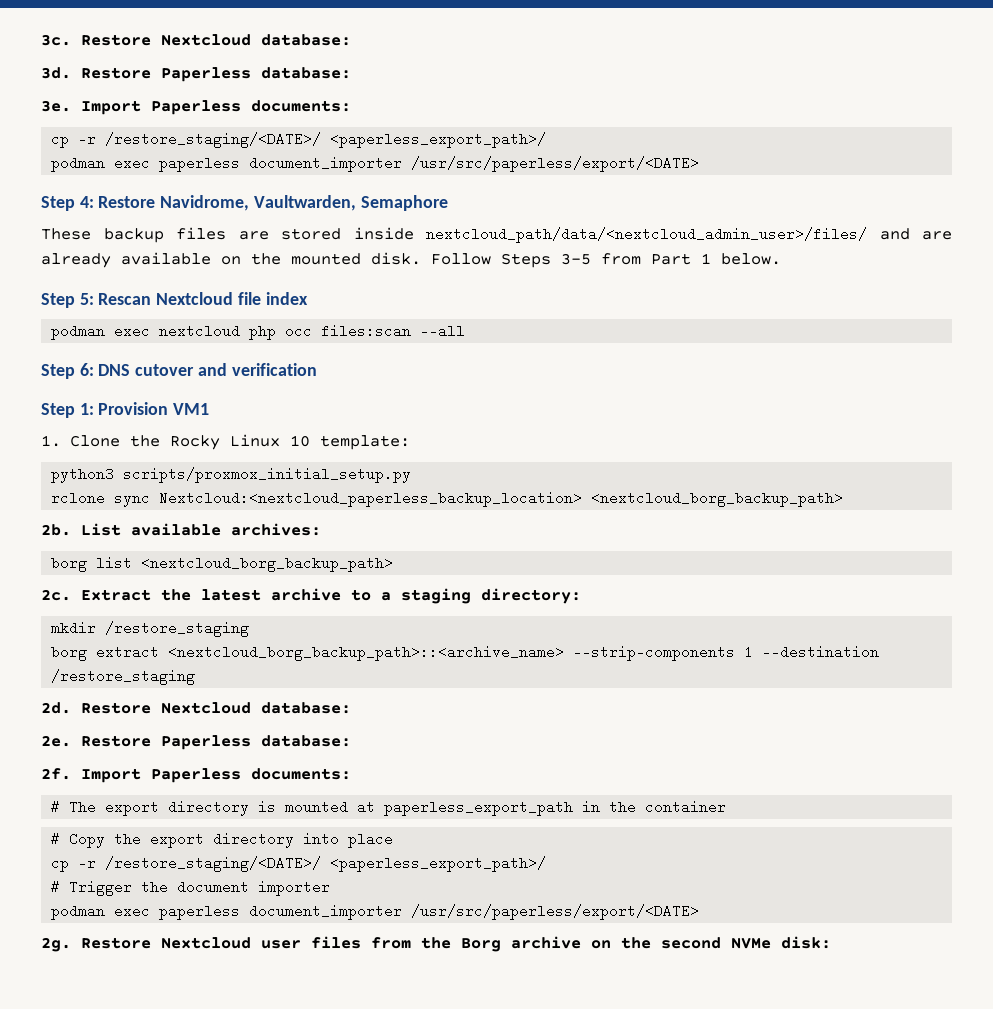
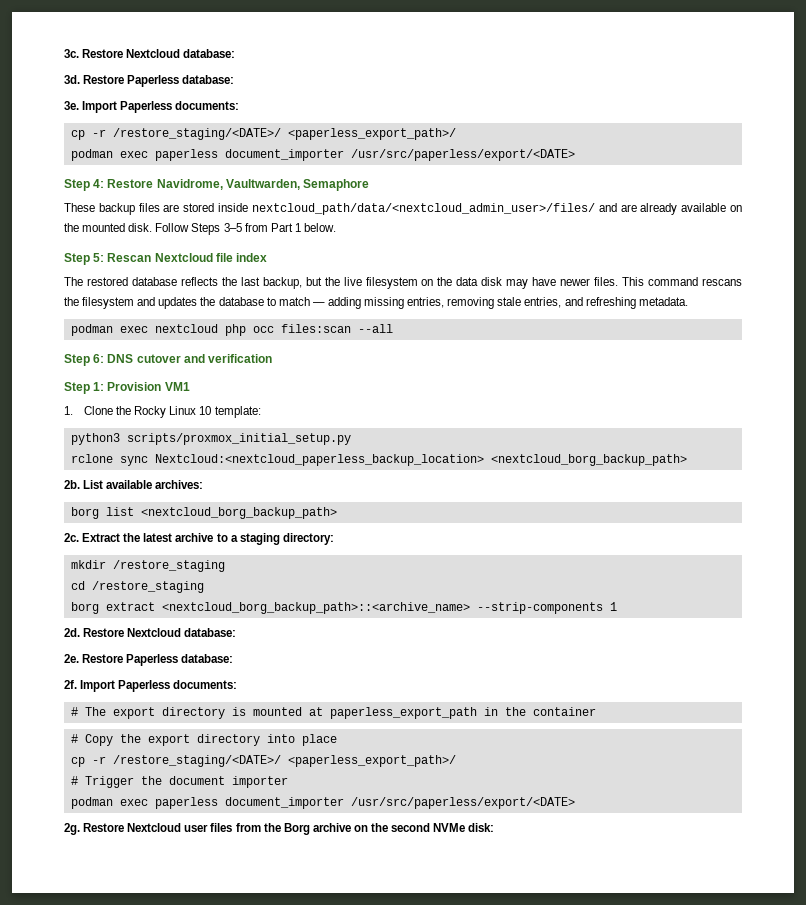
(308, 298) none -> [64,277,743,289] [64,297,688,309] // The restored database reflects the last backup, but the live filesystem on the data disk may have newer files. This command rescans the filesystem and updates the database to match — adding missing entries, removing stale entries, and refreshing metadata.
(250, 629) none -> [70,581,204,593] // cd /restore_staging
[762,645,880,659] [51,669,196,685] --destination /restore_staging -> (617, 606) none

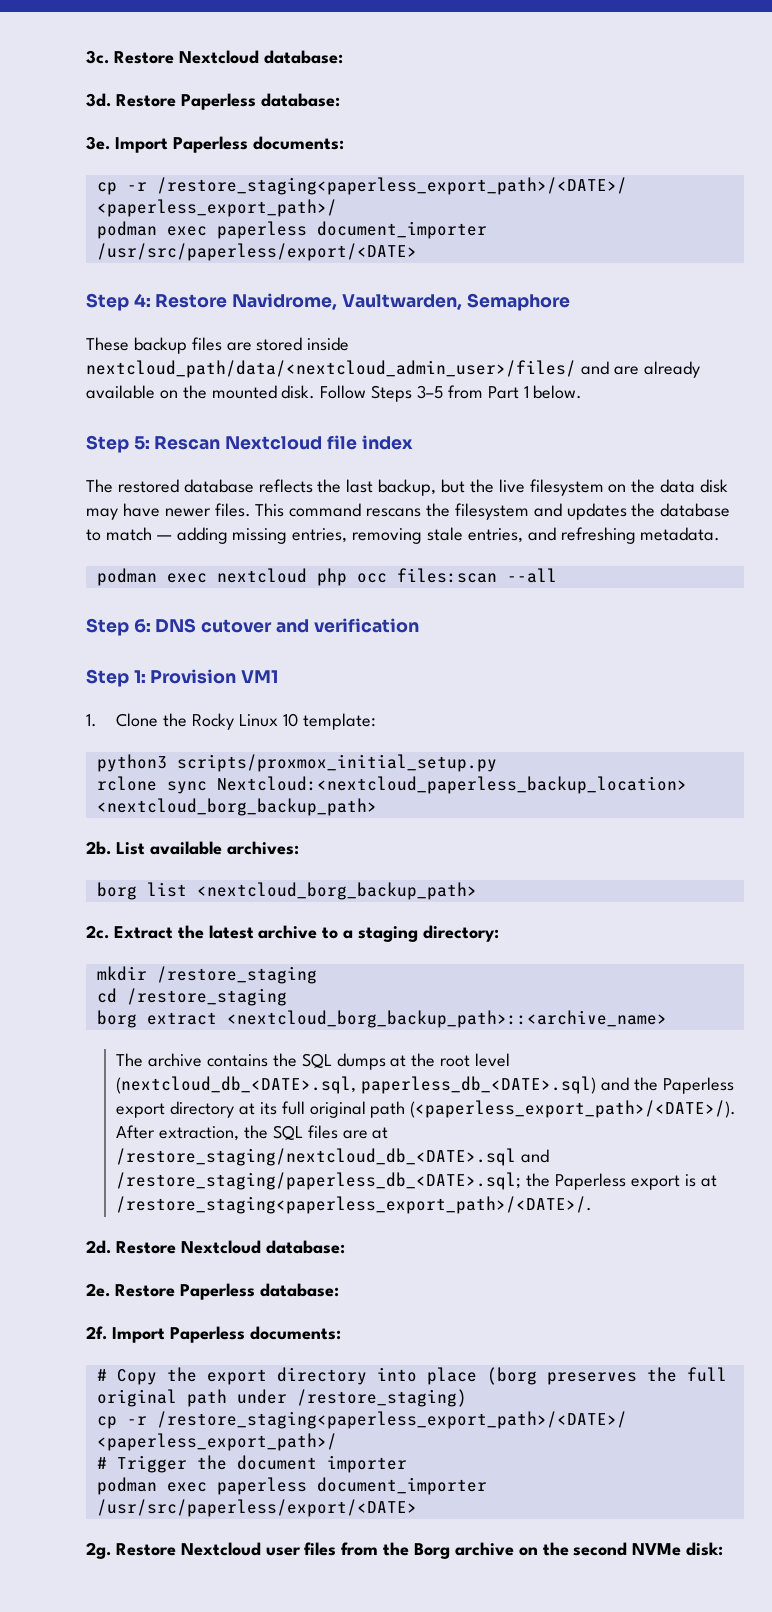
[112,128,281,140] /restore_staging/<DATE>/ -> [156,177,627,195] /restore_staging<paperless_export_path>/<DATE>/
[476,602,617,614] --strip-components 1 -> [116,1053,510,1070] [116,1076,734,1094] [116,1100,737,1118] [116,1125,389,1141] [116,1148,550,1166] [116,1172,717,1190] [116,1196,593,1214] // The archive contains the SQL dumps at the root level (nextcloud_db_<DATE>.sql, paperless_db_<DATE>.sql) and the Paperless export directory at its full original path (<paperless_export_path>/<DATE>/). After extraction, the SQL files are at /restore_staging/nextcloud_db_<DATE>.sql and /restore_staging/paperless_db_<DATE>.sql; the Paperless export is at /restore_staging<paperless_export_path>/<DATE>/.
[70,707,596,719] // # The export directory is mounted at paperless_export_path in the container -> (341, 1333) none
[70,755,281,767] // cp -r /restore_staging/<DATE>/ -> [486,1367,727,1385] [96,1389,467,1407] [96,1411,627,1429] (borg preserves the full original path under /restore_staging) // cp -r /restore_staging<paperless_export_path>/<DATE>/

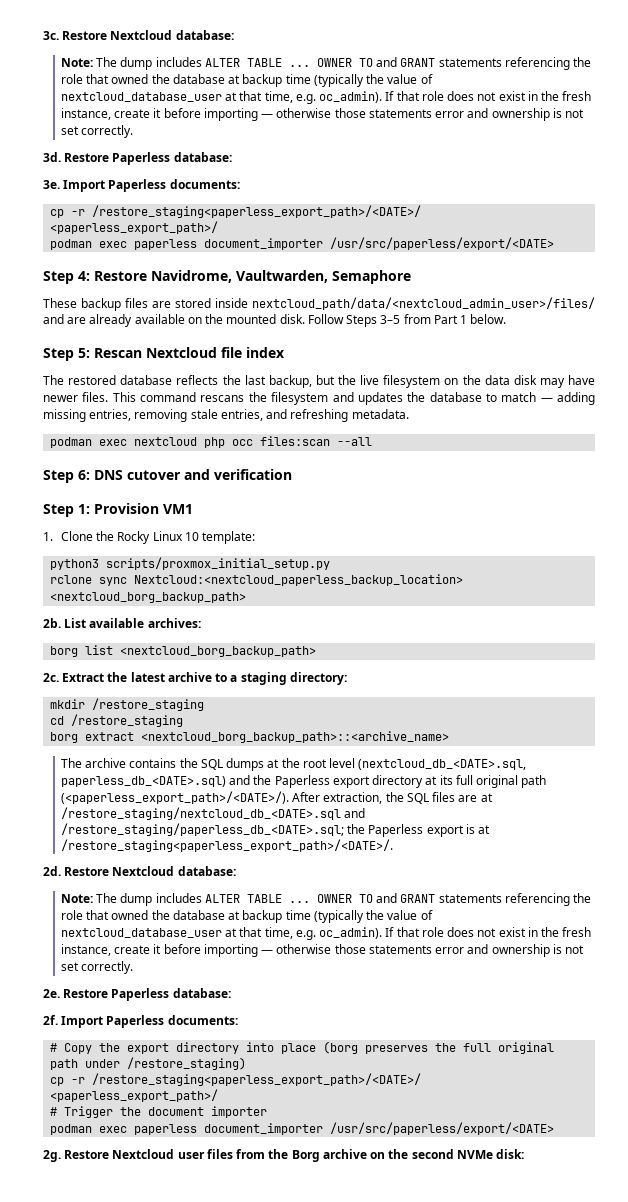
(343, 57) none -> [60,57,592,70] [60,74,433,87] [60,91,592,104] [60,108,585,121] [60,125,134,138] // Note: The dump includes ALTER TABLE ... OWNER TO and GRANT statements referencing the role that owned the database at backup time (typically the value of nextcloud_database_user at that time, e.g. oc_admin). If that role does not exist in the fresh instance, create it before importing — otherwise those statements error and ownership is not set correctly.
(345, 1247) none -> [60,893,592,906] [60,910,433,923] [60,927,592,940] [60,944,585,957] [60,961,134,974] // Note: The dump includes ALTER TABLE ... OWNER TO and GRANT statements referencing the role that owned the database at backup time (typically the value of nextcloud_database_user at that time, e.g. oc_admin). If that role does not exist in the fresh instance, create it before importing — otherwise those statements error and ownership is not set correctly.

